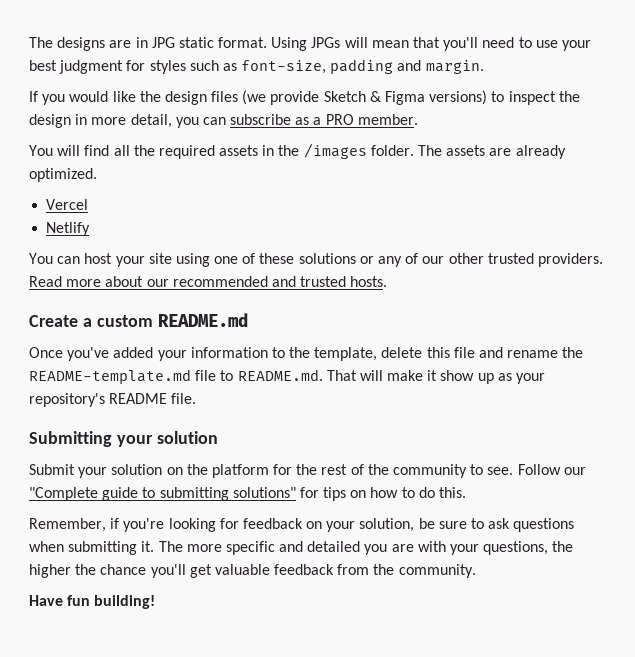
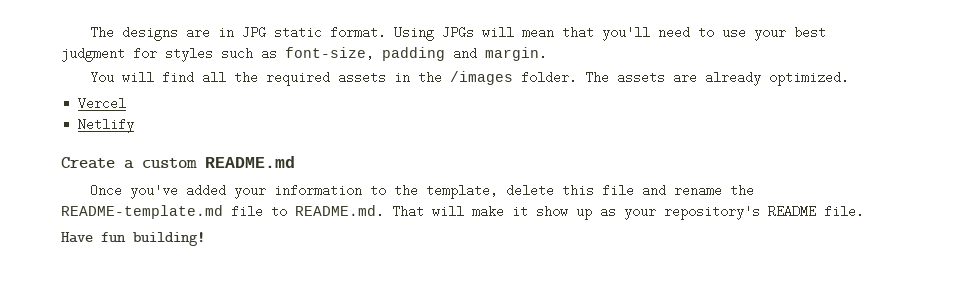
[29,90,580,105] [29,114,418,128] // If you would like the design files (we provide Sketch & Figma versions) to inspect the design in more detail, you can subscribe as a PRO member. -> (547, 54) none
[29,253,603,267] [29,276,388,287] // You can host your site using one of these solutions or any of our other trusted providers. Read more about our recommended and trusted hosts. -> (135, 125) none
[29,431,218,447] [29,464,586,478] [29,487,467,501] [29,518,575,532] [29,541,574,555] [29,564,476,578] // Submitting your solution // Submit your solution on the platform for the rest of the community to see. Follow our "Complete guide to submitting solutions" for tips on how to do this. // Remember, if you're looking for feedback on your solution, be sure to ask questions when submitting it. The more specific and detailed you are with your questions, the higher the chance you'll get valuable feedback from the community. -> (864, 211) none

